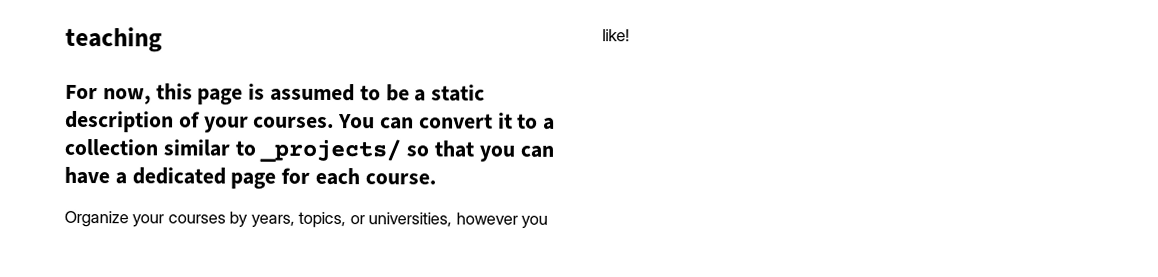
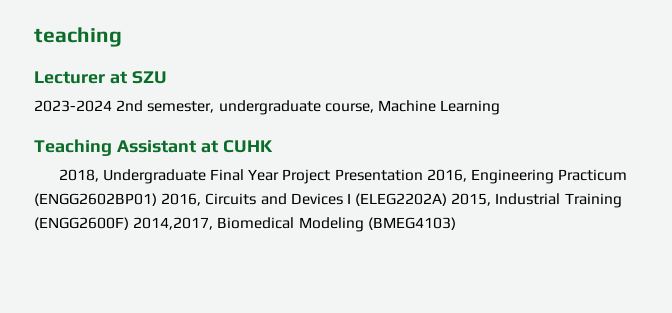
[65,83,486,105] [65,110,556,133] [64,138,554,164] [64,166,436,189] [64,210,549,229] [602,29,630,42] For now, this page is assumed to be a static description of your courses. You can convert it to a collection similar to _projects/ so that you can have a dedicated page for each course. // Organize your courses by years, topics, or universities, however you like! -> [34,71,167,84] [34,100,501,115] [34,139,273,156] [58,169,628,184] [34,193,622,208] [34,217,456,232] Lecturer at SZU // 2023-2024 2nd semester, undergraduate course, Machine Learning // Teaching Assistant at CUHK // 2018, Undergraduate Final Year Project Presentation 2016, Engineering Practicum (ENGG2602BP01) 2016, Circuits and Devices I (ELEG2202A) 2015, Industrial Training (ENGG2600F) 2014,2017, Biomedical Modeling (BMEG4103)

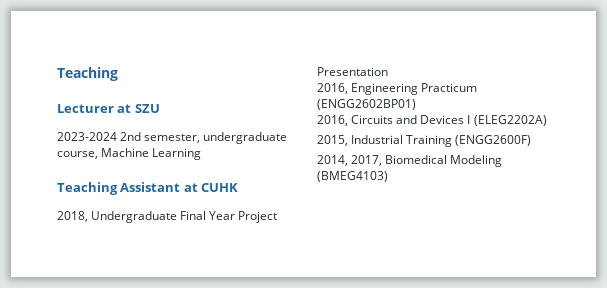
[34,27,122,47] teaching -> [57,67,118,81] Teaching
(423, 175) none -> (388, 71) //
(157, 199) none -> (416, 104) //
(448, 199) none -> (547, 120) //
[133,217,214,230] 2014,2017, -> [317,155,383,166] // 2014, 2017,

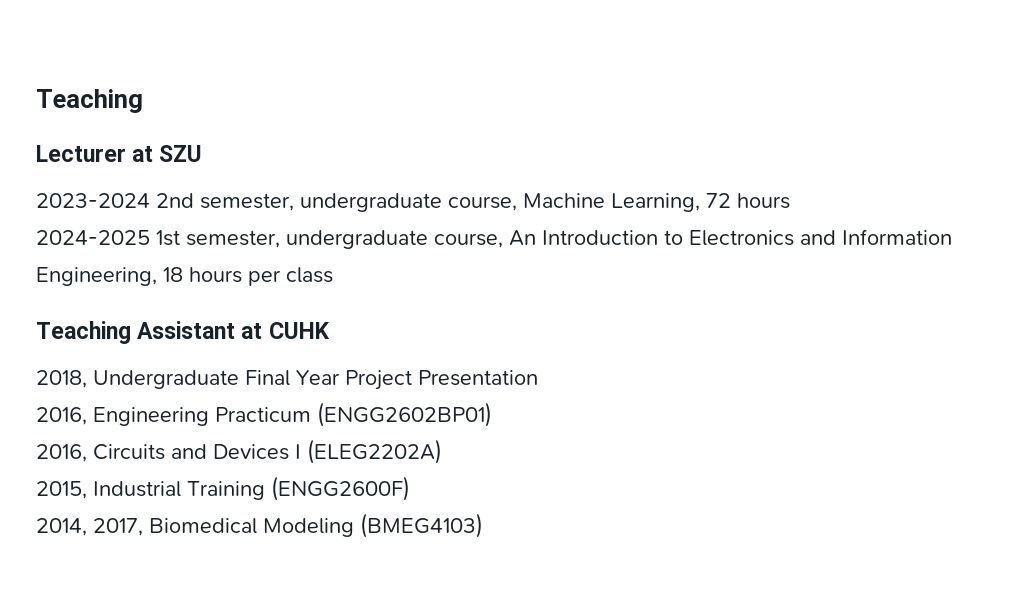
[152,148,202,160] Learning -> [611,193,790,212] [36,229,952,249] [36,267,333,286] Learning, 72 hours // 2024-2025 1st semester, undergraduate course, An Introduction to Electronics and Information Engineering, 18 hours per class

